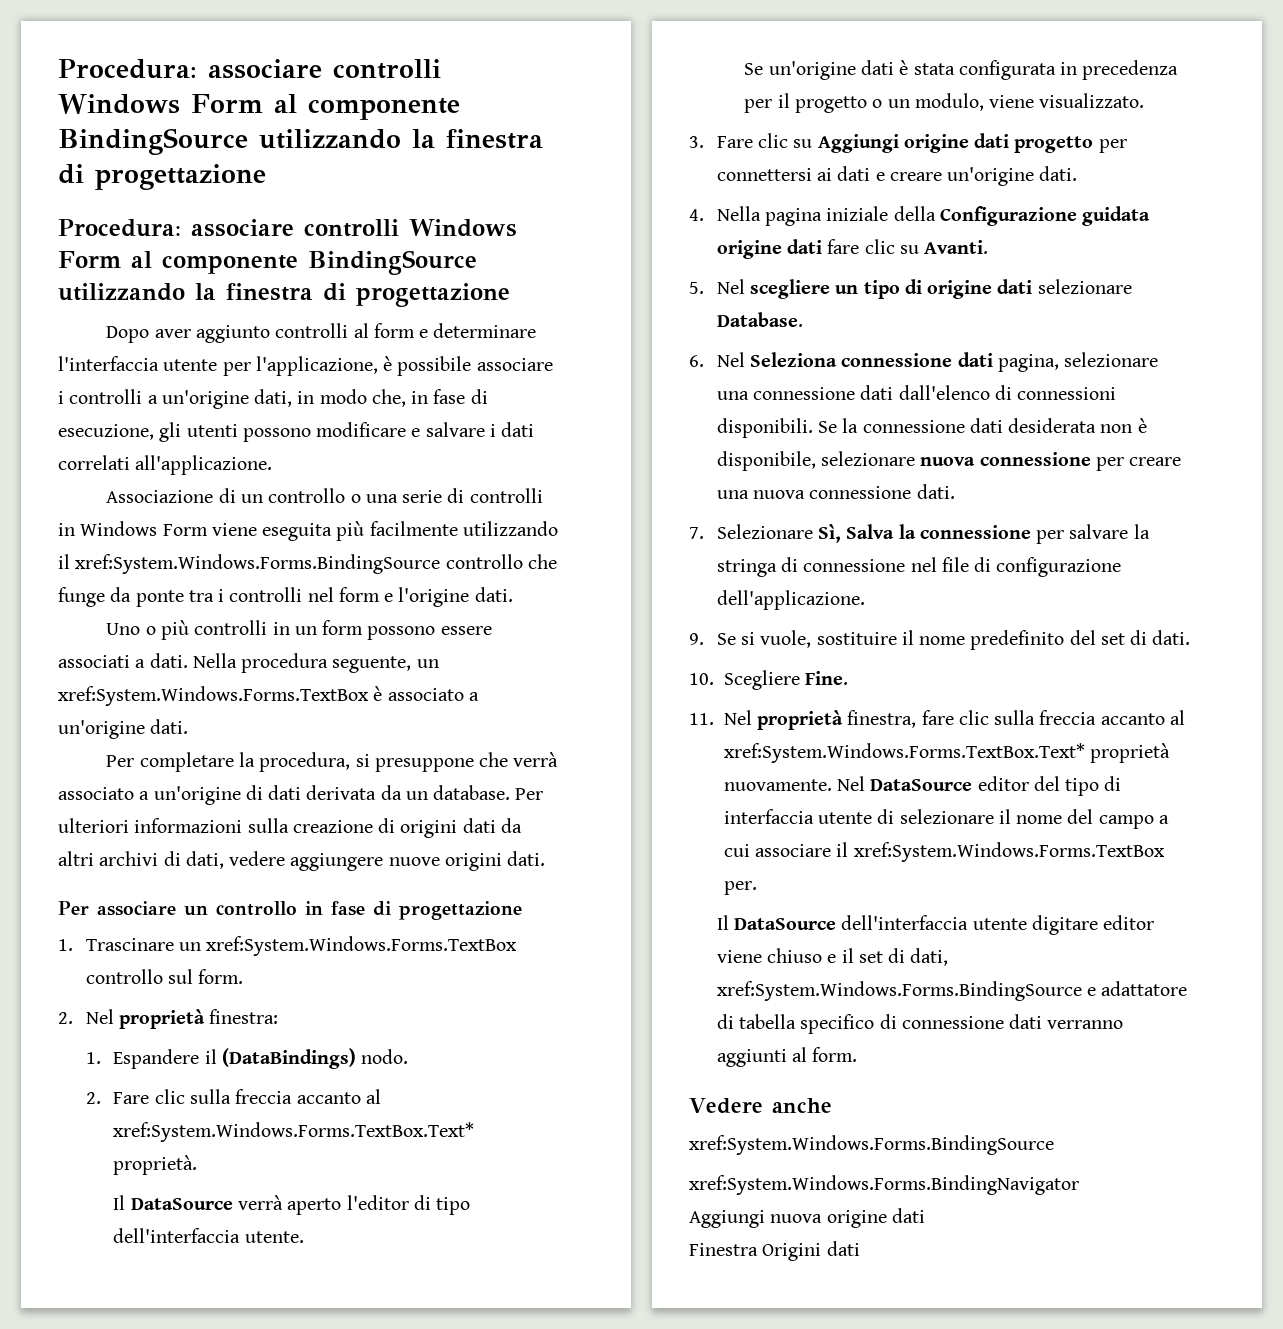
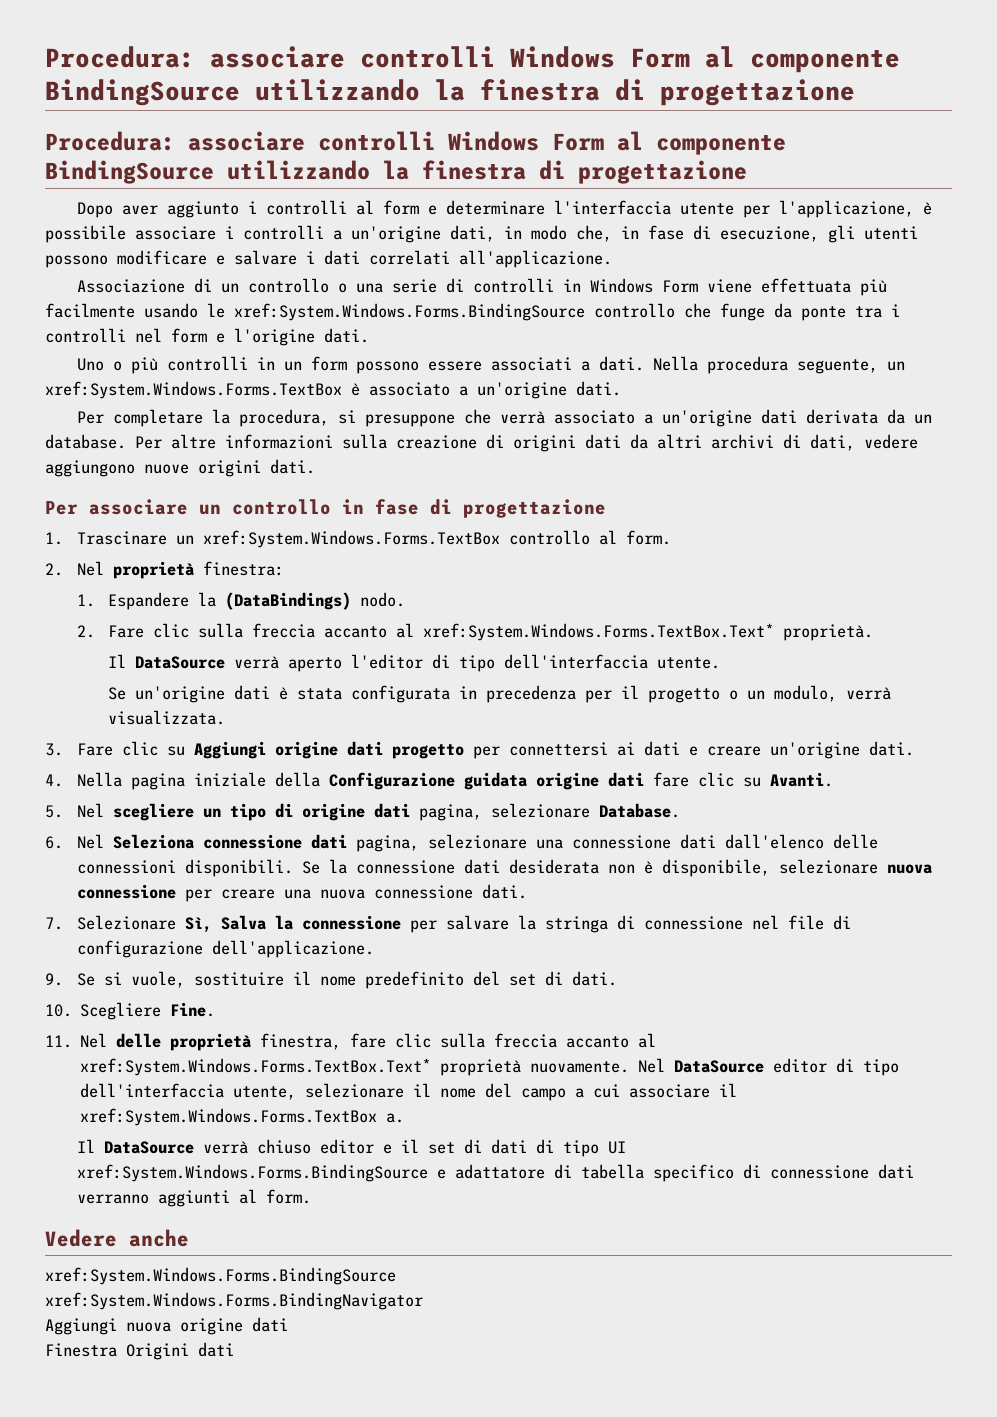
(270, 334) none -> [248,201,258,214] i
[262,523,333,541] eseguita -> [761,278,852,293] effettuata
[462,521,558,536] [58,554,70,569] utilizzando il -> [144,303,225,318] usando le
[245,785,263,800] di -> (753, 418) none
[58,818,129,833] ulteriori -> [171,434,216,449] altre
[290,853,384,871] aggiungere -> [45,460,135,477] aggiungono
[168,969,194,984] sul -> [598,530,617,545] al
[204,1049,217,1064] il -> [198,592,217,607] la
[989,93,1145,108] viene visualizzato. -> [846,687,892,700] [108,710,226,725] verrà visualizzata.
(1033, 286) none -> [418,804,482,821] pagina,
[994,385,1012,400] di -> [832,834,878,849] delle
(752, 717) none -> [116,1033,162,1048] delle
[1033,776,1122,796] [723,809,895,824] del tipo di interfaccia utente di -> [836,1058,900,1076] [80,1083,297,1100] di tipo dell'interfaccia utente,
[723,881,757,895] [716,915,1155,935] [716,948,949,966] per. // Il DataSource dell'interfaccia utente digitare editor viene chiuso e il set di dati, -> [386,1113,405,1123] [76,1139,626,1157] a. // Il DataSource verrà chiuso editor e il set di dati di tipo UI

